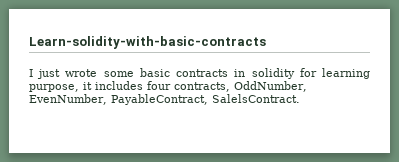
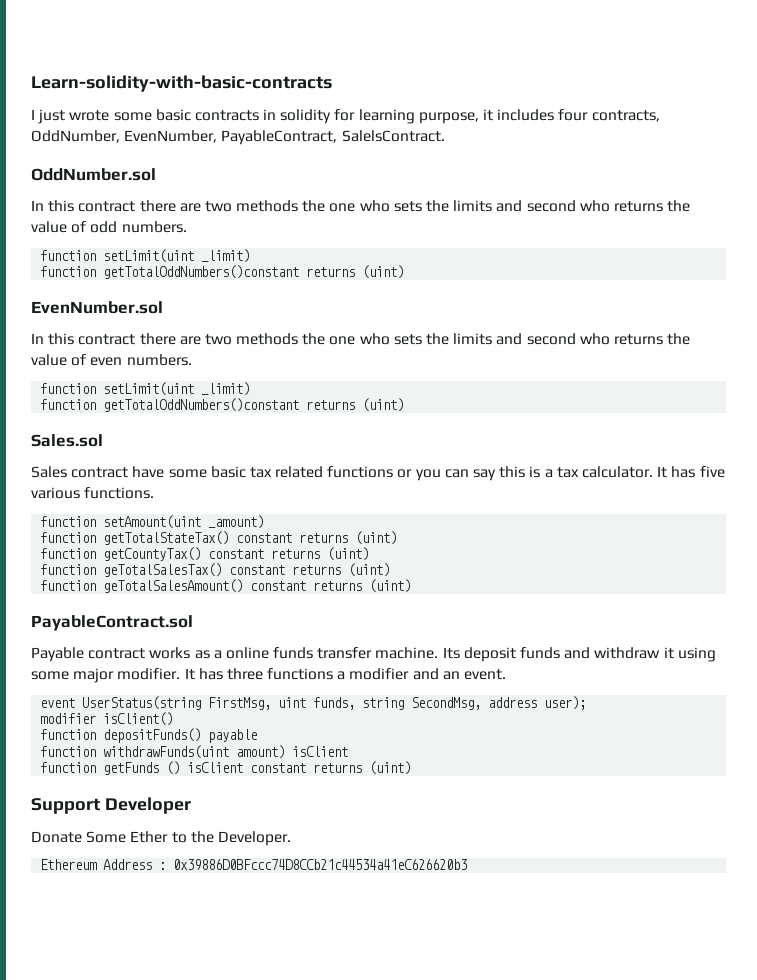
(300, 98) none -> [31,168,156,181] [31,200,691,212] [31,221,187,233] [40,249,251,263] [40,265,405,279] [31,301,163,314] [31,333,691,345] [31,354,192,366] [40,382,251,396] [40,398,405,412] [31,434,103,447] [31,466,725,481] [31,487,155,499] [40,515,265,529] [40,531,398,545] [40,547,370,561] [40,563,391,577] [40,579,412,593] [31,615,193,631] [31,647,716,662] [31,668,507,683] [40,696,587,710] [40,712,174,726] [40,728,258,743] [40,745,349,759] [40,761,412,775] [31,797,191,814] [31,831,291,846] [40,859,468,870] // OddNumber.sol // In this contract there are two methods the one who sets the limits and second who returns the value of odd numbers. // function setLimit(uint _limit) // function getTotalOddNumbers()constant returns (uint) // EvenNumber.sol // In this contract there are two methods the one who sets the limits and second who returns the value of even numbers. // function setLimit(uint _limit) // function getTotalOddNumbers()constant returns (uint) // Sales.sol // Sales contract have some basic tax related functions or you can say this is a tax calculator. It has five various functions. // function setAmount(uint _amount) // function getTotalStateTax() constant returns (uint) // function getCountyTax() constant returns (uint) // function geTotalSalesTax() constant returns (uint) // function geTotalSalesAmount() constant returns (uint) // PayableContract.sol // Payable contract works as a online funds transfer machine. Its deposit funds and withdraw it using some major modifier. It has three functions a modifier and an event. // event UserStatus(string FirstMsg, uint funds, string SecondMsg, address user); // modifier isClient() // function depositFunds() payable // function withdrawFunds(uint amount) isClient // function getFunds () isClient constant returns (uint) // Support Developer // Donate Some Ether to the Developer. // Ethereum Address : 0x39886D0BFccc74D8CCb21c44534a41eC626620b3

